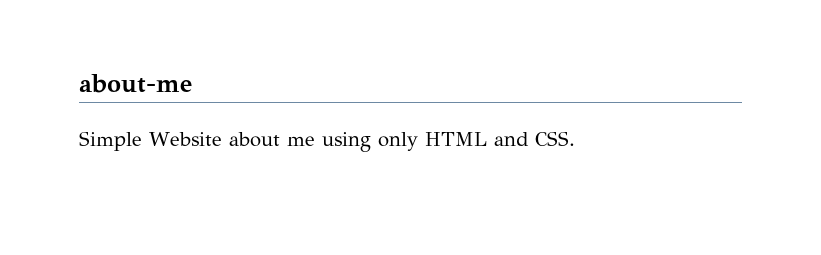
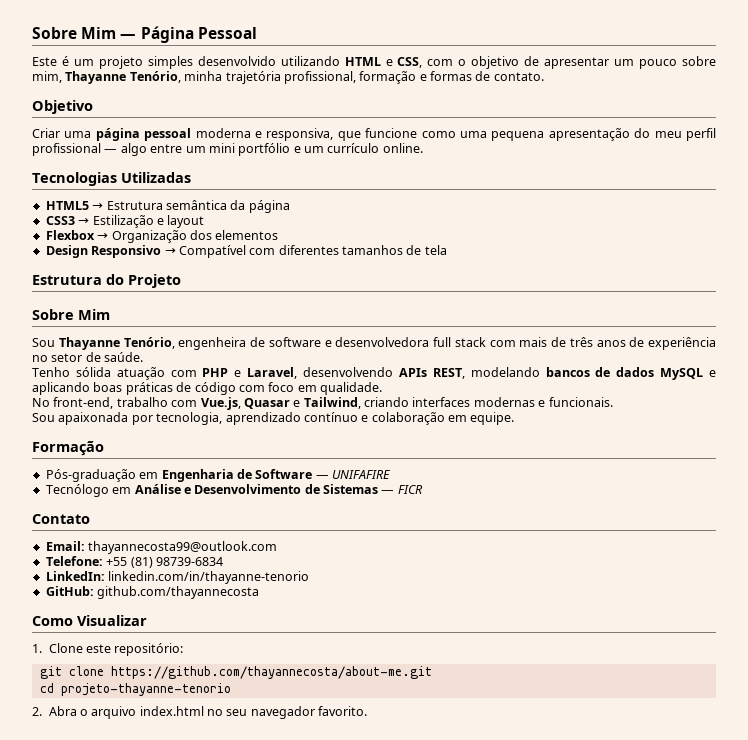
[79,74,192,93] [79,131,575,152] about-me // Simple Website about me using only HTML and CSS. -> [32,26,257,43] [32,56,717,69] [32,71,544,84] [32,100,93,114] [32,128,716,141] [32,143,423,156] [32,172,191,186] [45,200,290,213] [45,215,205,228] [45,230,279,243] [45,245,447,258] [32,274,181,288] [32,309,110,320] [32,337,716,350] [32,352,144,362] [32,367,717,380] [32,382,382,395] [32,397,613,410] [32,412,515,425] [32,441,104,456] [45,469,390,482] [45,484,423,497] [32,514,90,524] [45,541,278,554] [45,556,223,568] [45,571,310,584] [45,586,260,599] [32,615,147,626] [32,643,184,656] [39,666,432,679] [39,683,231,696] [32,706,368,719] Sobre Mim — Página Pessoal // Este é um projeto simples desenvolvido utilizando HTML e CSS, com o objetivo de apresentar um pouco sobre mim, Thayanne Tenório, minha trajetória profissional, formação e formas de contato. // Objetivo // Criar uma página pessoal moderna e responsiva, que funcione como uma pequena apresentação do meu perfil profissional — algo entre um mini portfólio e um currículo online. // Tecnologias Utilizadas // HTML5 → Estrutura semântica da página // CSS3 → Estilização e layout // Flexbox → Organização dos elementos // Design Responsivo → Compatível com diferentes tamanhos de tela // Estrutura do Projeto // Sobre Mim // Sou Thayanne Tenório, engenheira de software e desenvolvedora full stack com mais de três anos de experiência no setor de saúde. // Tenho sólida atuação com PHP e Laravel, desenvolvendo APIs REST, modelando bancos de dados MySQL e aplicando boas práticas de código com foco em qualidade. // No front-end, trabalho com Vue.js, Quasar e Tailwind, criando interfaces modernas e funcionais. // Sou apaixonada por tecnologia, aprendizado contínuo e colaboração em equipe. // Formação // Pós-graduação em Engenharia de Software — UNIFAFIRE // Tecnólogo em Análise e Desenvolvimento de Sistemas — FICR // Contato // Email: thayannecosta99@outlook.com // Telefone: +55 (81) 98739-6834 // LinkedIn: linkedin.com/in/thayanne-tenorio // GitHub: github.com/thayannecosta // Como Visualizar // 1. Clone este repositório: // git clone https://github.com/thayannecosta/about-me.git // cd projeto-thayanne-tenorio // 2. Abra o arquivo index.html no seu navegador favorito.

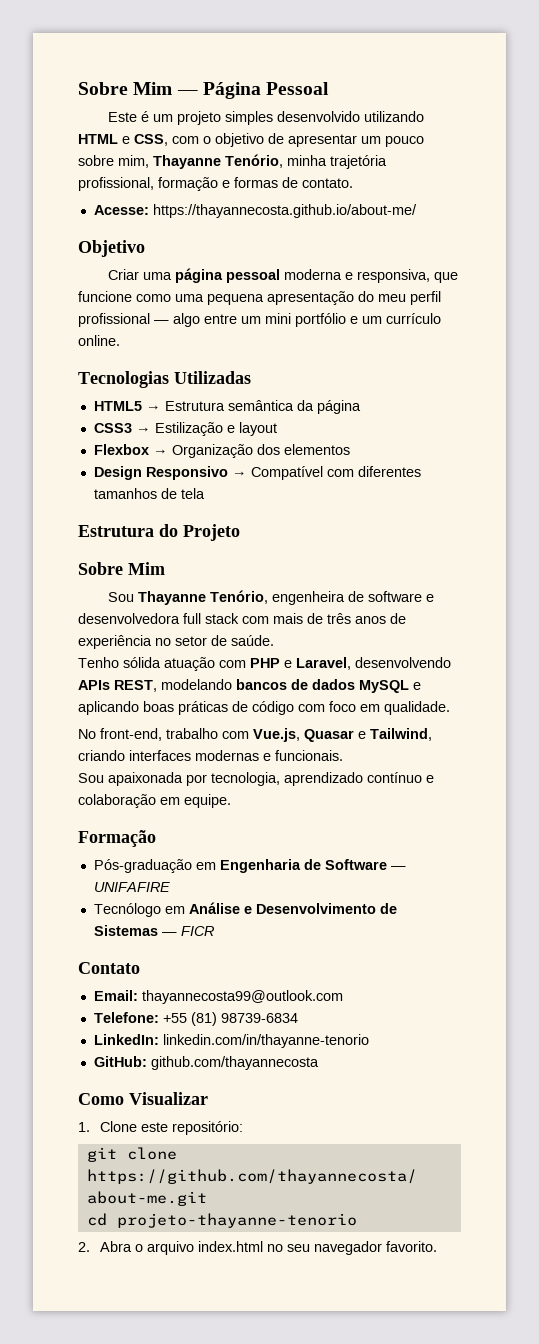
(544, 76) none -> [93,204,417,218] // Acesse: https://thayannecosta.github.io/about-me/

